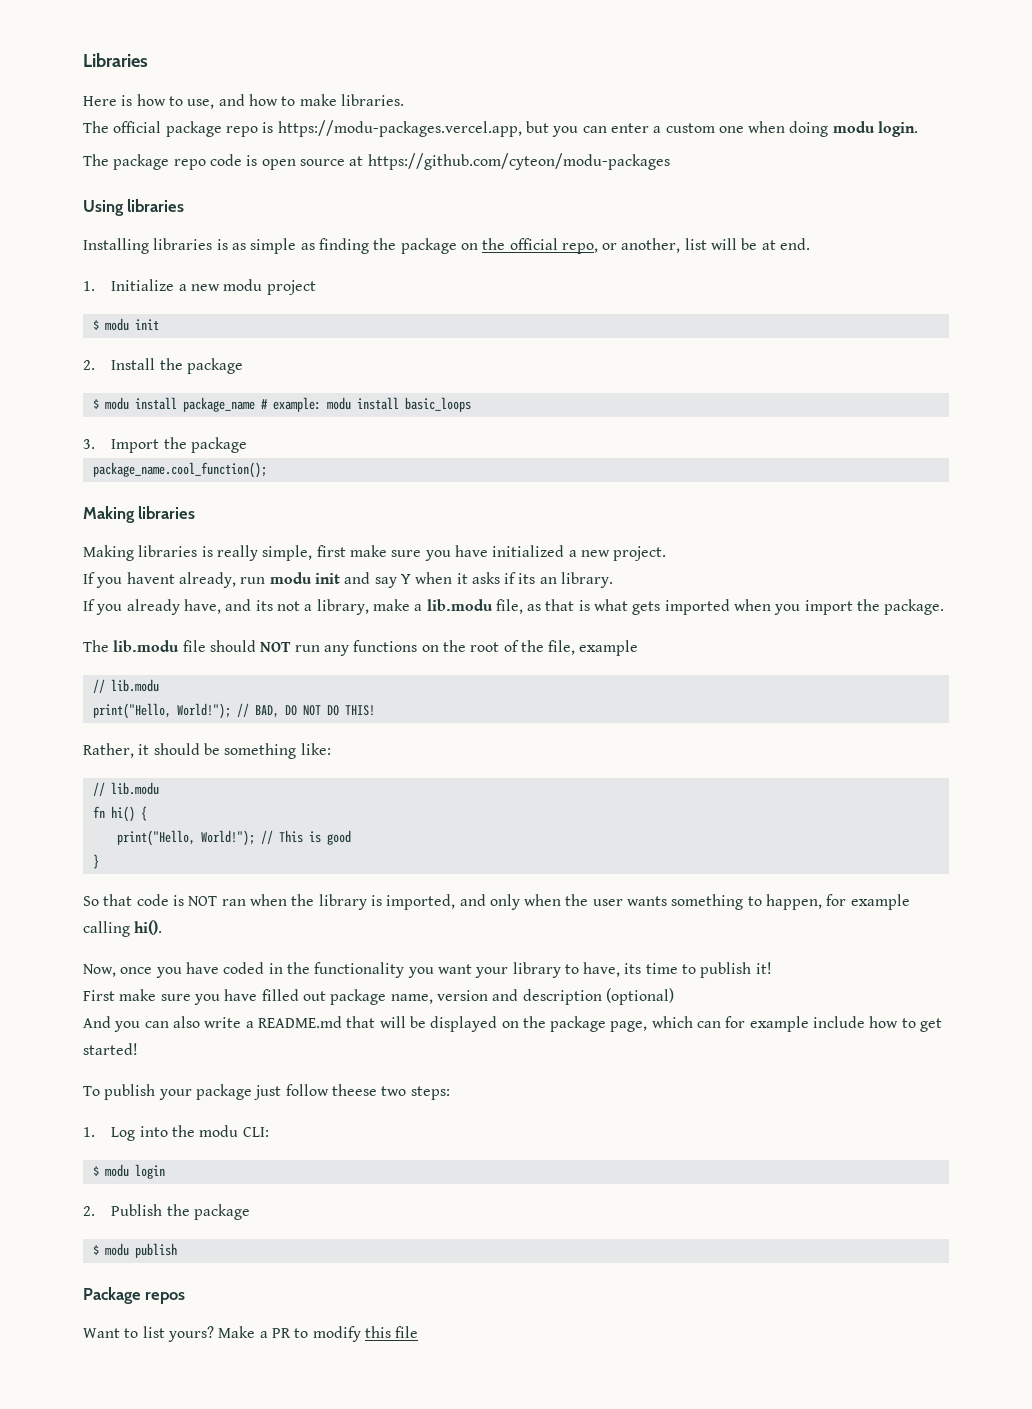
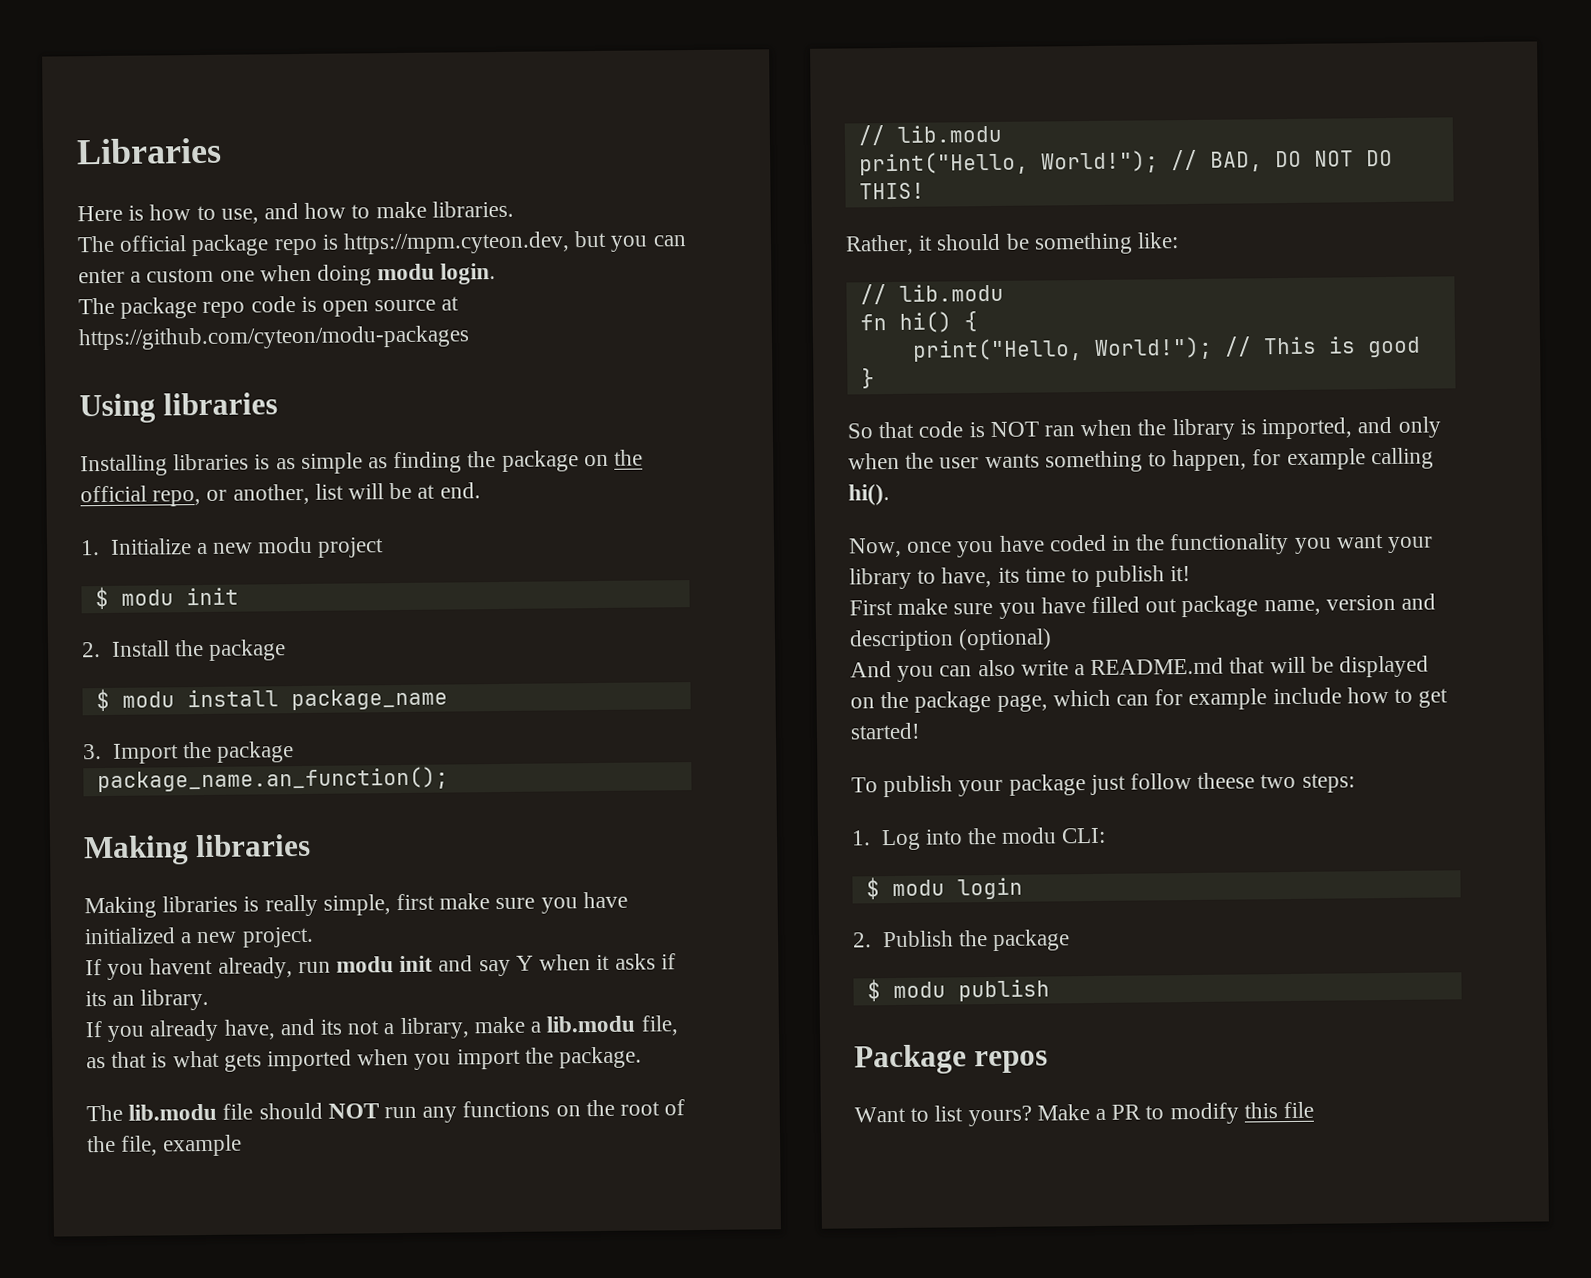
[277,120,522,137] https://modu-packages.vercel.app, -> [343,231,571,255] https://mpm.cyteon.dev,
[260,397,471,412] # example: modu install basic_loops -> (448, 699) none
[92,462,267,478] package_name.cool_function(); -> [96,766,449,793] package_name.an_function();

